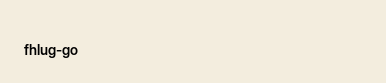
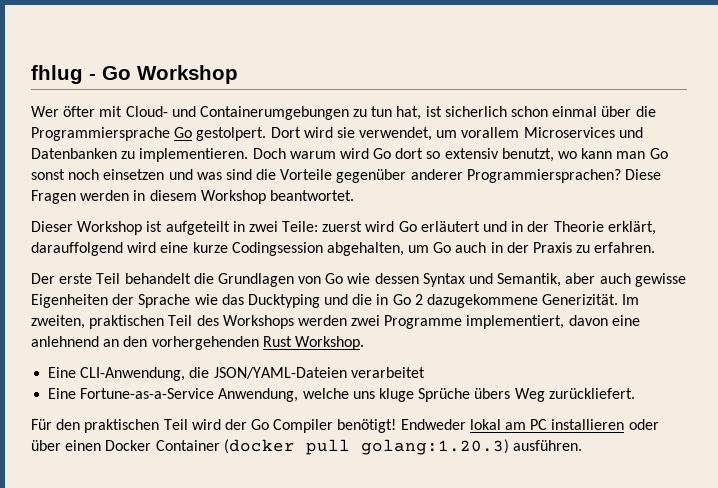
[24,44,78,58] fhlug-go -> [31,65,238,84] [31,106,656,120] [31,127,643,141] [31,148,668,162] [31,169,662,183] [31,190,354,204] [31,221,656,235] [31,242,656,256] [31,273,686,287] [31,294,640,308] [31,315,640,329] [31,336,364,350] [48,367,425,381] [48,388,635,402] [31,419,659,433] [31,439,582,455] fhlug - Go Workshop // Wer öfter mit Cloud- und Containerumgebungen zu tun hat, ist sicherlich schon einmal über die Programmiersprache Go gestolpert. Dort wird sie verwendet, um vorallem Microservices und Datenbanken zu implementieren. Doch warum wird Go dort so extensiv benutzt, wo kann man Go sonst noch einsetzen und was sind die Vorteile gegenüber anderer Programmiersprachen? Diese Fragen werden in diesem Workshop beantwortet. // Dieser Workshop ist aufgeteilt in zwei Teile: zuerst wird Go erläutert und in der Theorie erklärt, darauffolgend wird eine kurze Codingsession abgehalten, um Go auch in der Praxis zu erfahren. // Der erste Teil behandelt die Grundlagen von Go wie dessen Syntax und Semantik, aber auch gewisse Eigenheiten der Sprache wie das Ducktyping und die in Go 2 dazugekommene Generizität. Im zweiten, praktischen Teil des Workshops werden zwei Programme implementiert, davon eine anlehnend an den vorhergehenden Rust Workshop. // Eine CLI-Anwendung, die JSON/YAML-Dateien verarbeitet // Eine Fortune-as-a-Service Anwendung, welche uns kluge Sprüche übers Weg zurückliefert. // Für den praktischen Teil wird der Go Compiler benötigt! Endweder lokal am PC installieren oder über einen Docker Container (docker pull golang:1.20.3) ausführen.

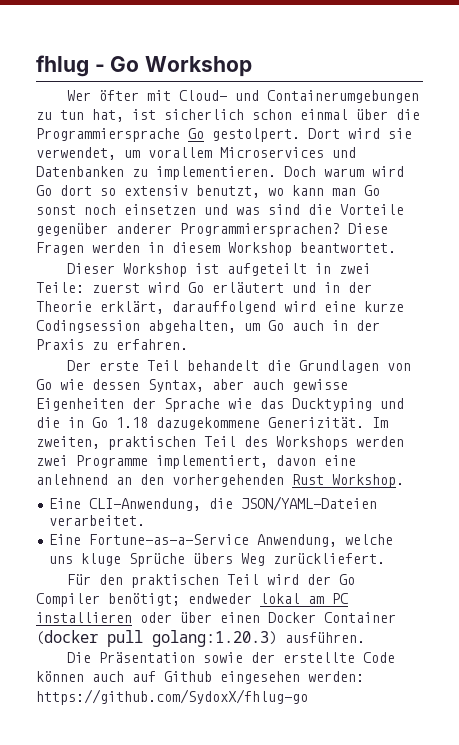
[422,273,562,287] Syntax und Semantik, -> [148,379,204,392] Syntax,
[414,294,423,305] 2 -> [116,417,148,428] 1.18
[350,367,425,378] verarbeitet -> [49,515,146,526] verarbeitet.
[337,419,466,433] benötigt! Endweder -> [108,593,252,606] benötigt; endweder
(582, 445) none -> [66,652,395,663] [36,671,364,684] [36,689,308,705] // Die Präsentation sowie der erstellte Code können auch auf Github eingesehen werden: https://github.com/SydoxX/fhlug-go

